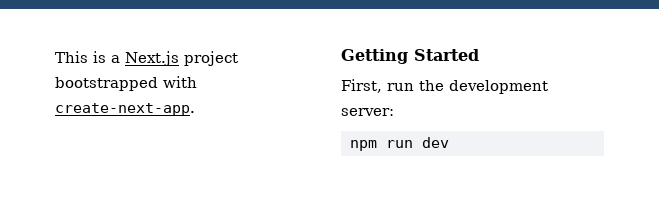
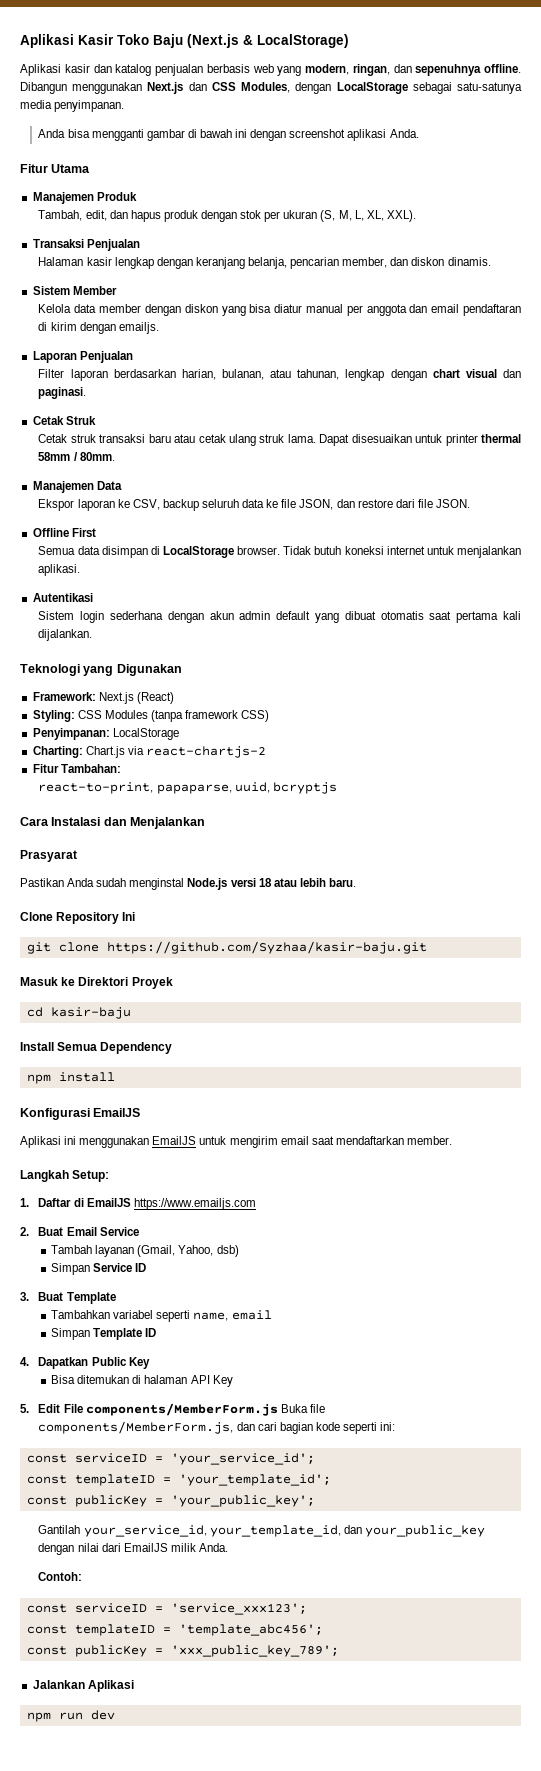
[55,51,238,66] [55,76,197,91] [55,103,195,116] [341,49,479,64] [341,79,548,94] [341,108,394,116] This is a Next.js project bootstrapped with create-next-app. // Getting Started // First, run the development server: -> [20,34,349,48] [20,64,521,76] [20,82,522,94] [20,100,125,112] [38,129,419,141] [20,164,91,173] [32,192,137,204] [38,210,416,222] [32,239,140,251] [38,257,491,269] [32,286,117,295] [38,304,521,316] [38,322,159,334] [32,351,133,363] [38,369,521,381] [38,387,87,399] [32,416,96,425] [38,434,521,446] [38,452,115,461] [32,481,122,493] [38,499,470,511] [32,528,96,537] [38,546,521,558] [38,564,81,576] [32,593,93,602] [38,611,521,623] [38,629,93,641] [20,664,182,676] [32,692,174,704] [32,710,270,722] [32,728,179,740] [32,746,266,758] [32,764,121,773] [38,782,337,794] [20,817,206,829] [20,850,77,862] [20,878,356,890] [20,912,136,924] [26,941,427,954] [20,977,173,989] [26,1007,131,1019] [20,1042,173,1054] [26,1072,115,1084] [20,1108,141,1120] [20,1136,452,1148] [20,1170,110,1182] [20,1198,256,1210] [20,1227,139,1236] [51,1245,239,1257] [51,1263,147,1275] [20,1292,116,1304] [51,1310,272,1322] [51,1328,157,1340] [20,1357,150,1369] [51,1375,233,1387] [20,1403,325,1416] [38,1421,396,1434] [26,1453,315,1465] [26,1474,331,1486] [26,1495,315,1507] [38,1525,485,1537] [38,1543,228,1555] [38,1572,83,1581] [26,1603,307,1615] [26,1624,323,1636] [26,1645,339,1657] [32,1680,134,1692] Aplikasi Kasir Toko Baju (Next.js & LocalStorage) // Aplikasi kasir dan katalog penjualan berbasis web yang modern, ringan, dan sepenuhnya offline. Dibangun menggunakan Next.js dan CSS Modules, dengan LocalStorage sebagai satu-satunya media penyimpanan. // Anda bisa mengganti gambar di bawah ini dengan screenshot aplikasi Anda. // Fitur Utama // Manajemen Produk // Tambah, edit, dan hapus produk dengan stok per ukuran (S, M, L, XL, XXL). // Transaksi Penjualan // Halaman kasir lengkap dengan keranjang belanja, pencarian member, dan diskon dinamis. // Sistem Member // Kelola data member dengan diskon yang bisa diatur manual per anggota dan email pendaftaran di kirim dengan emailjs. // Laporan Penjualan // Filter laporan berdasarkan harian, bulanan, atau tahunan, lengkap dengan chart visual dan paginasi. // Cetak Struk // Cetak struk transaksi baru atau cetak ulang struk lama. Dapat disesuaikan untuk printer thermal 58mm / 80mm. // Manajemen Data // Ekspor laporan ke CSV, backup seluruh data ke file JSON, dan restore dari file JSON. // Offline First // Semua data disimpan di LocalStorage browser. Tidak butuh koneksi internet untuk menjalankan aplikasi. // Autentikasi // Sistem login sederhana dengan akun admin default yang dibuat otomatis saat pertama kali dijalankan. // Teknologi yang Digunakan // Framework: Next.js (React) // Styling: CSS Modules (tanpa framework CSS) // Penyimpanan: LocalStorage // Charting: Chart.js via react-chartjs-2 // Fitur Tambahan: // react-to-print, papaparse, uuid, bcryptjs // Cara Instalasi dan Menjalankan // Prasyarat // Pastikan Anda sudah menginstal Node.js versi 18 atau lebih baru. // Clone Repository Ini // git clone https://github.com/Syzhaa/kasir-baju.git // Masuk ke Direktori Proyek // cd kasir-baju // Install Semua Dependency // npm install // Konfigurasi EmailJS // Aplikasi ini menggunakan EmailJS untuk mengirim email saat mendaftarkan member. // Langkah Setup: // 1. Daftar di EmailJS https://www.emailjs.com // 2. Buat Email Service // Tambah layanan (Gmail, Yahoo, dsb) // Simpan Service ID // 3. Buat Template // Tambahkan variabel seperti name, email // Simpan Template ID // 4. Dapatkan Public Key // Bisa ditemukan di halaman API Key // 5. Edit File components/MemberForm.js Buka file components/MemberForm.js, dan cari bagian kode seperti ini: // const serviceID = 'your_service_id'; // const templateID = 'your_template_id'; // const publicKey = 'your_public_key'; // Gantilah your_service_id, your_template_id, dan your_public_key dengan nilai dari EmailJS milik Anda. // Contoh: // const serviceID = 'service_xxx123'; // const templateID = 'template_abc456'; // const publicKey = 'xxx_public_key_789'; // Jalankan Aplikasi

